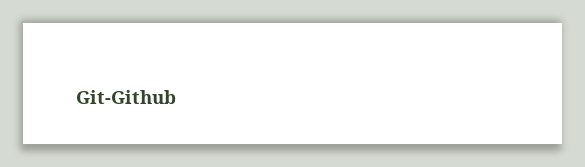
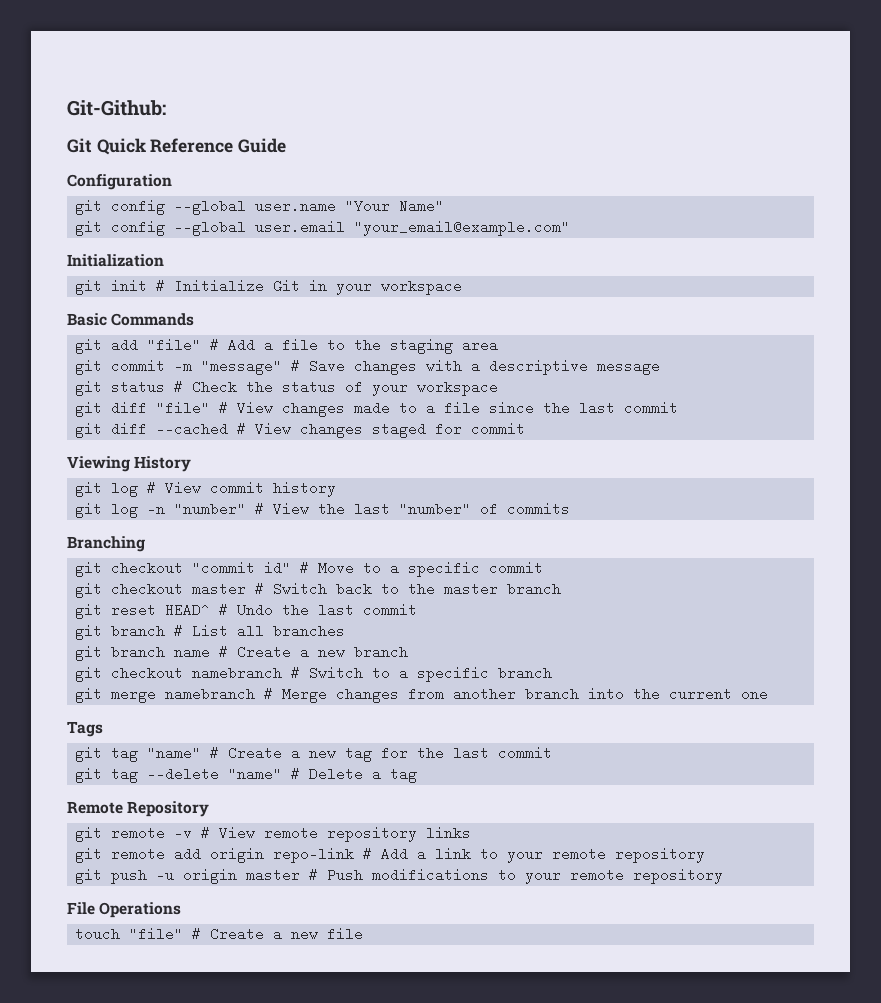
[76,90,176,104] Git-Github -> [67,100,166,116] [67,138,287,155] [67,174,172,190] [75,199,445,215] [75,220,571,236] [67,254,164,267] [75,279,463,295] [67,313,195,326] [75,338,499,354] [75,359,661,375] [75,380,499,396] [75,401,679,417] [75,422,526,438] [67,456,192,472] [75,481,337,497] [75,502,571,518] [67,536,145,552] [75,561,544,577] [75,582,562,598] [75,603,418,619] [75,624,346,640] [75,645,409,661] [75,666,553,682] [75,687,769,703] [67,721,103,737] [75,746,553,762] [75,767,418,783] [67,801,210,817] [75,826,472,842] [75,847,706,863] [75,868,724,884] [67,902,182,918] [75,927,364,941] Git-Github: // Git Quick Reference Guide // Configuration // git config --global user.name "Your Name" // git config --global user.email "your_email@example.com" // Initialization // git init # Initialize Git in your workspace // Basic Commands // git add "file" # Add a file to the staging area // git commit -m "message" # Save changes with a descriptive message // git status # Check the status of your workspace // git diff "file" # View changes made to a file since the last commit // git diff --cached # View changes staged for commit // Viewing History // git log # View commit history // git log -n "number" # View the last "number" of commits // Branching // git checkout "commit id" # Move to a specific commit // git checkout master # Switch back to the master branch // git reset HEAD^ # Undo the last commit // git branch # List all branches // git branch name # Create a new branch // git checkout namebranch # Switch to a specific branch // git merge namebranch # Merge changes from another branch into the current one // Tags // git tag "name" # Create a new tag for the last commit // git tag --delete "name" # Delete a tag // Remote Repository // git remote -v # View remote repository links // git remote add origin repo-link # Add a link to your remote repository // git push -u origin master # Push modifications to your remote repository // File Operations // touch "file" # Create a new file

